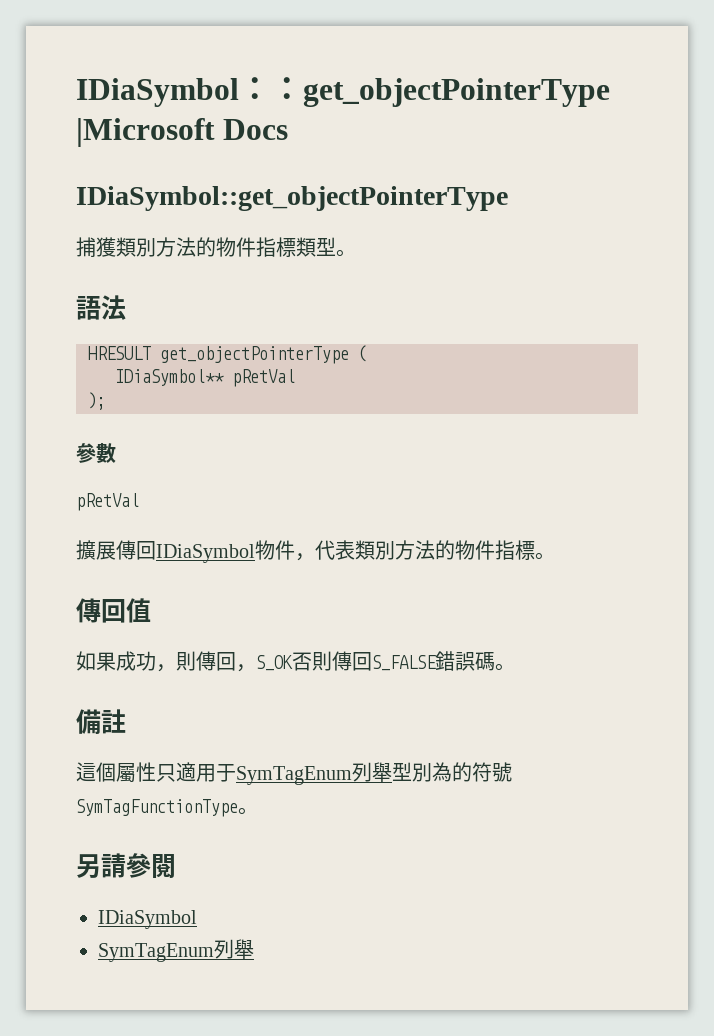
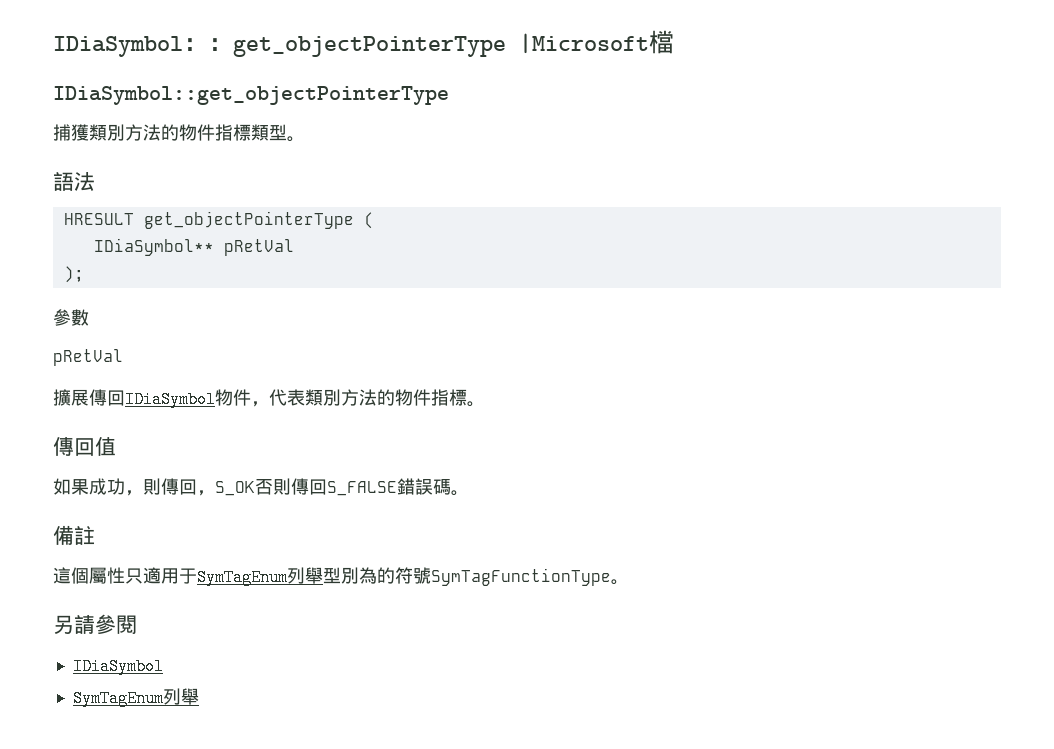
[222,119,288,140] Docs -> [649,30,674,54] 檔

